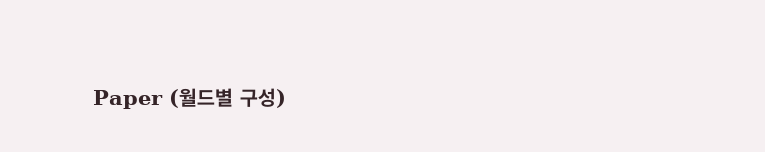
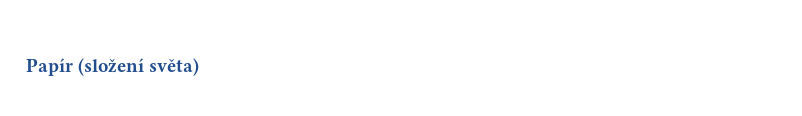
[93,88,286,109] Paper (월드별 구성) -> [26,58,200,76] Papír (složení světa)

